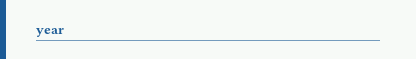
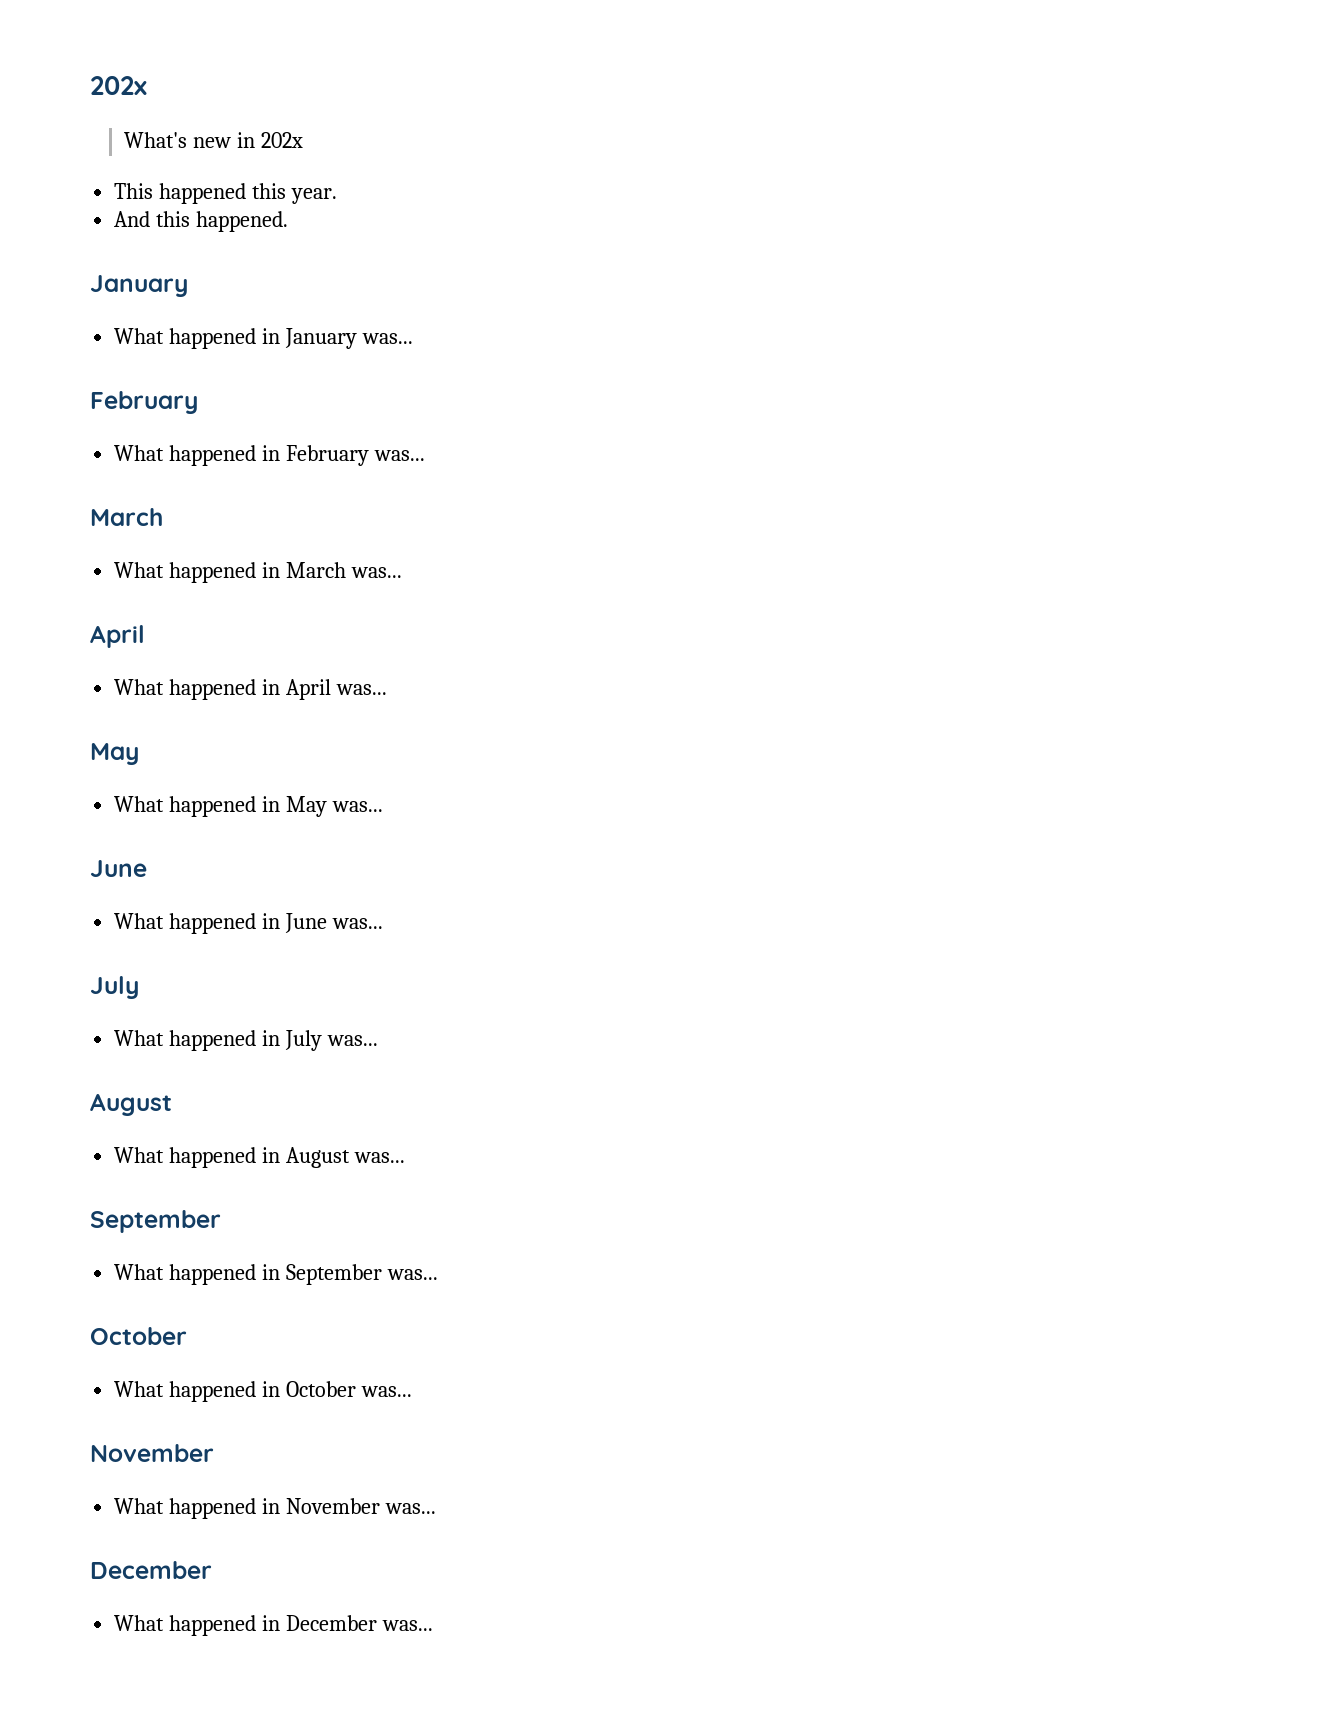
[36,28,64,37] year -> [90,76,147,95] [124,132,303,148] [114,183,338,204] [114,211,289,232] [90,275,188,297] [114,328,413,349] [90,391,198,414] [114,445,425,466] [90,508,163,526] [114,562,402,583] [90,625,145,648] [114,679,387,700] [90,743,139,765] [114,796,383,817] [90,860,147,877] [114,913,383,934] [90,976,139,999] [114,1030,378,1051] [90,1093,172,1116] [114,1147,405,1168] [90,1210,221,1233] [114,1264,438,1285] [90,1327,187,1345] [114,1381,412,1402] [90,1444,214,1462] [114,1498,436,1519] [90,1561,212,1579] [114,1615,433,1636] 202x // What's new in 202x // This happened this year. // And this happened. // January // What happened in January was... // February // What happened in February was... // March // What happened in March was... // April // What happened in April was... // May // What happened in May was... // June // What happened in June was... // July // What happened in July was... // August // What happened in August was... // September // What happened in September was... // October // What happened in October was... // November // What happened in November was... // December // What happened in December was...

